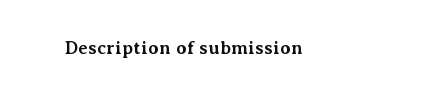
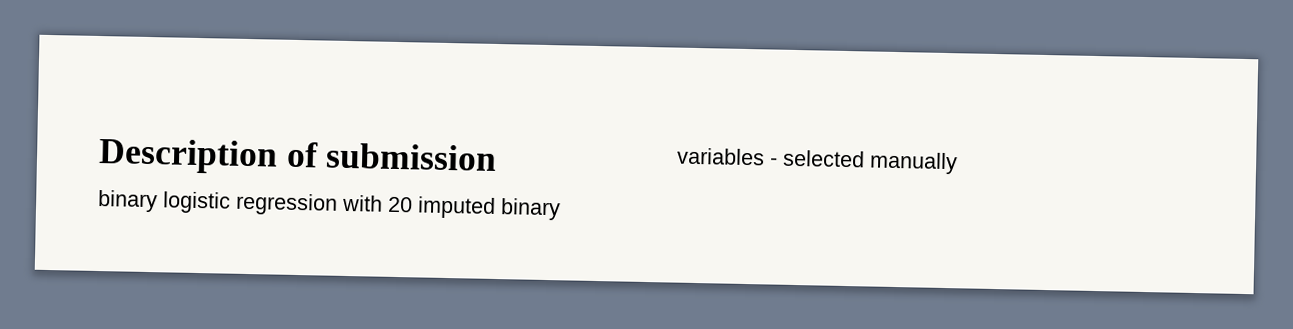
(303, 47) none -> [97,190,561,221] [677,147,958,175] // binary logistic regression with 20 imputed binary variables - selected manually

